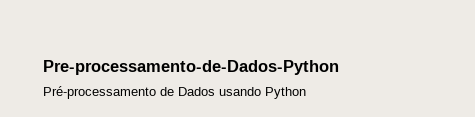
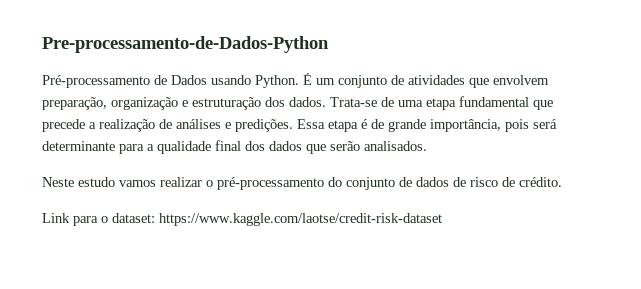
[265,87,306,99] Python -> [255,73,549,88] [42,96,553,110] [42,119,557,132] [42,140,427,154] [42,177,562,190] [42,213,442,226] Python. É um conjunto de atividades que envolvem preparação, organização e estruturação dos dados. Trata-se de uma etapa fundamental que precede a realização de análises e predições. Essa etapa é de grande importância, pois será determinante para a qualidade final dos dados que serão analisados. // Neste estudo vamos realizar o pré-processamento do conjunto de dados de risco de crédito. // Link para o dataset: https://www.kaggle.com/laotse/credit-risk-dataset

